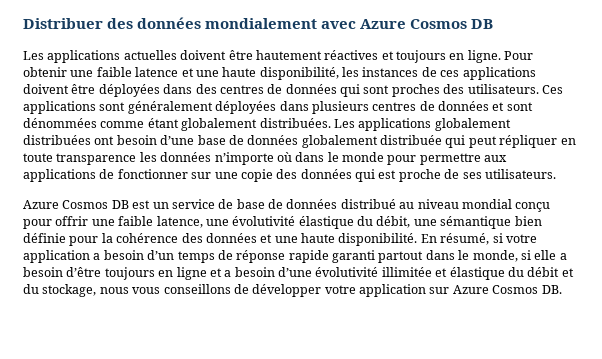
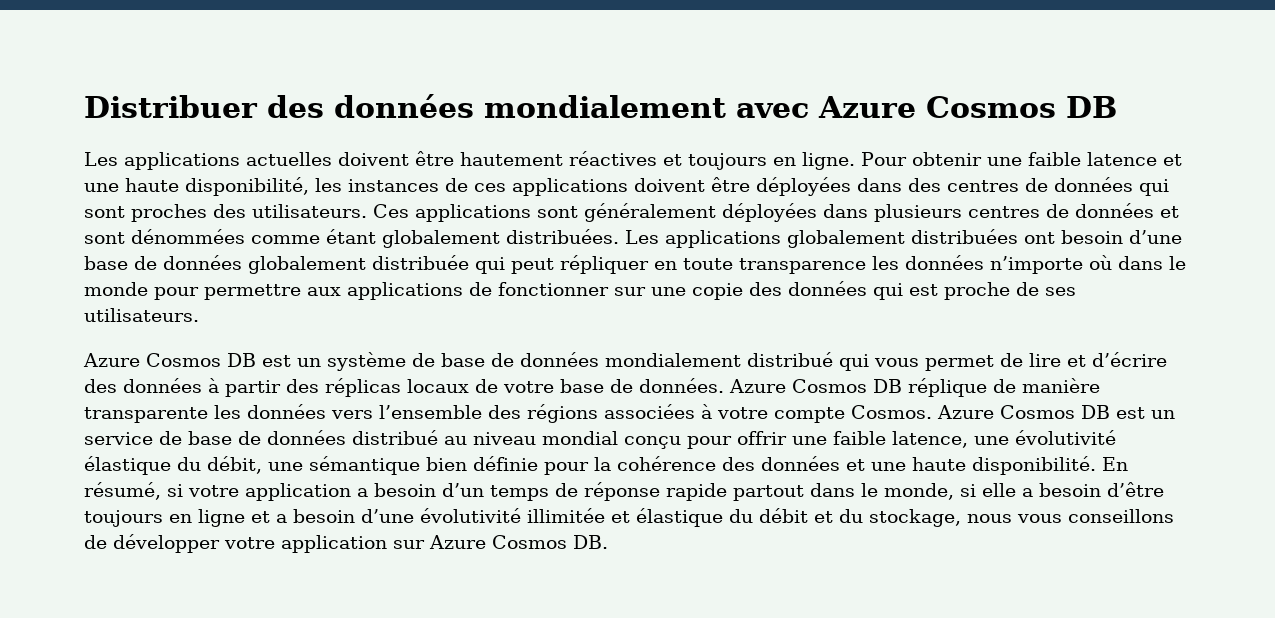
(169, 205) none -> [327,352,1167,371] [84,378,1100,397] [84,404,1175,423] système de base de données mondialement distribué qui vous permet de lire et d’écrire des données à partir des réplicas locaux de votre base de données. Azure Cosmos DB réplique de manière transparente les données vers l’ensemble des régions associées à votre compte Cosmos. Azure Cosmos DB est un
[332,250,375,263] garanti -> (727, 492) none

